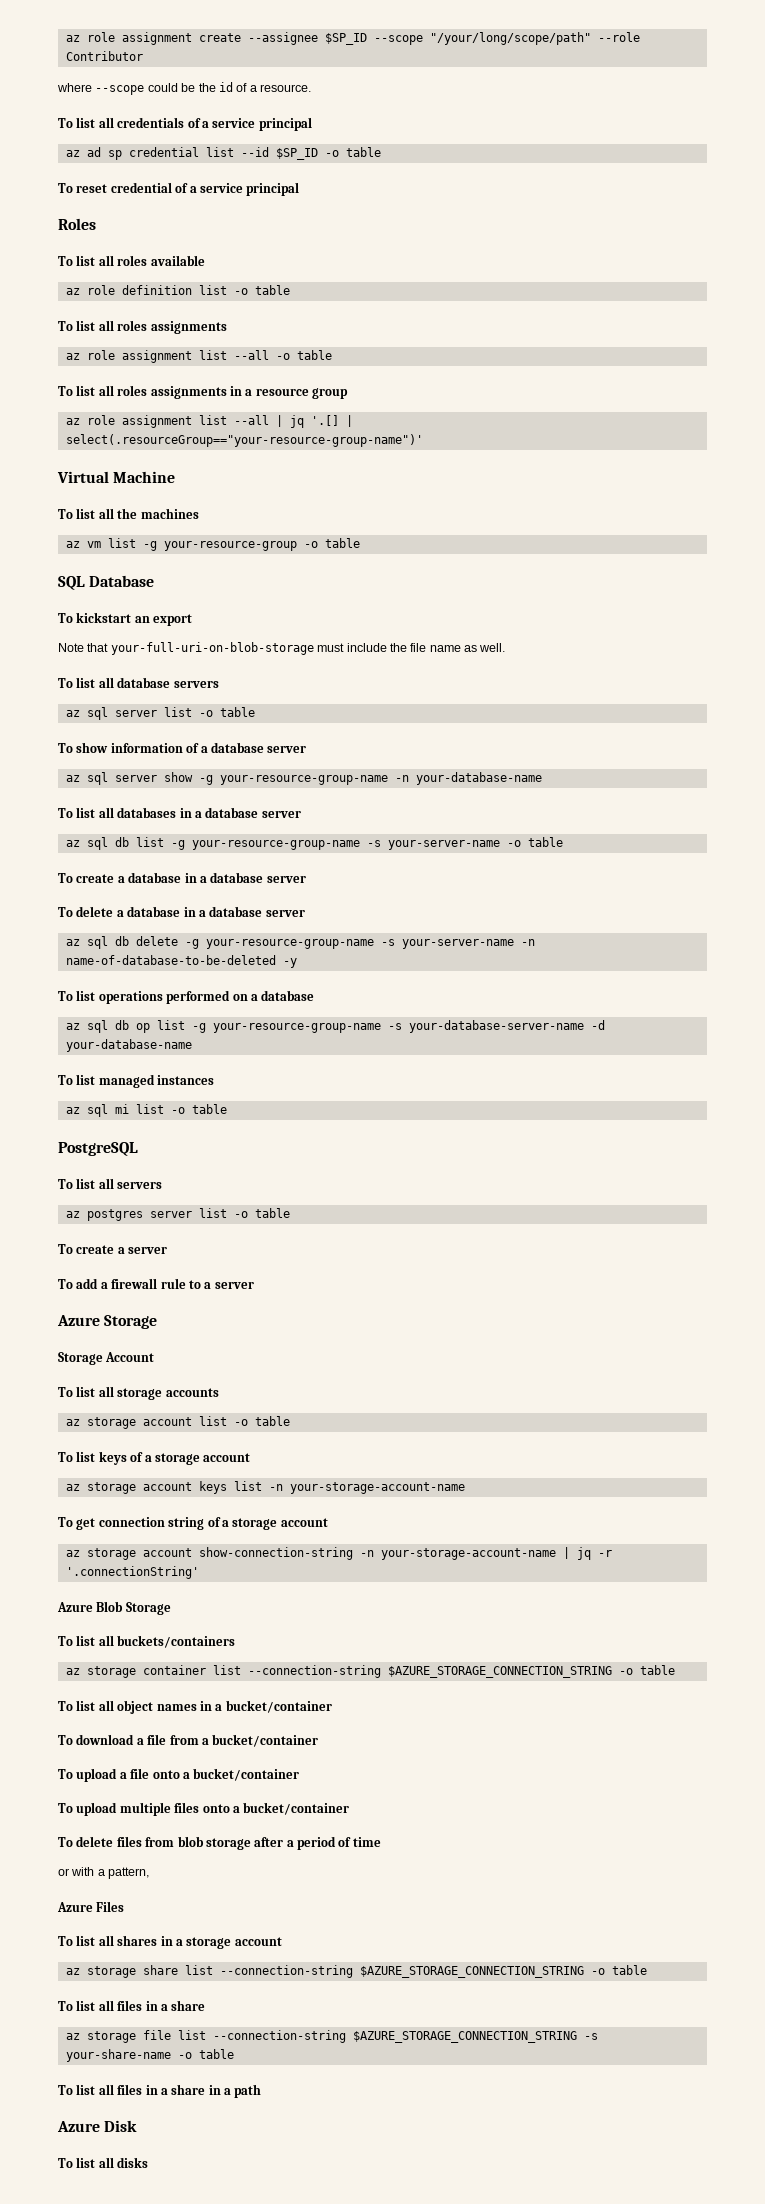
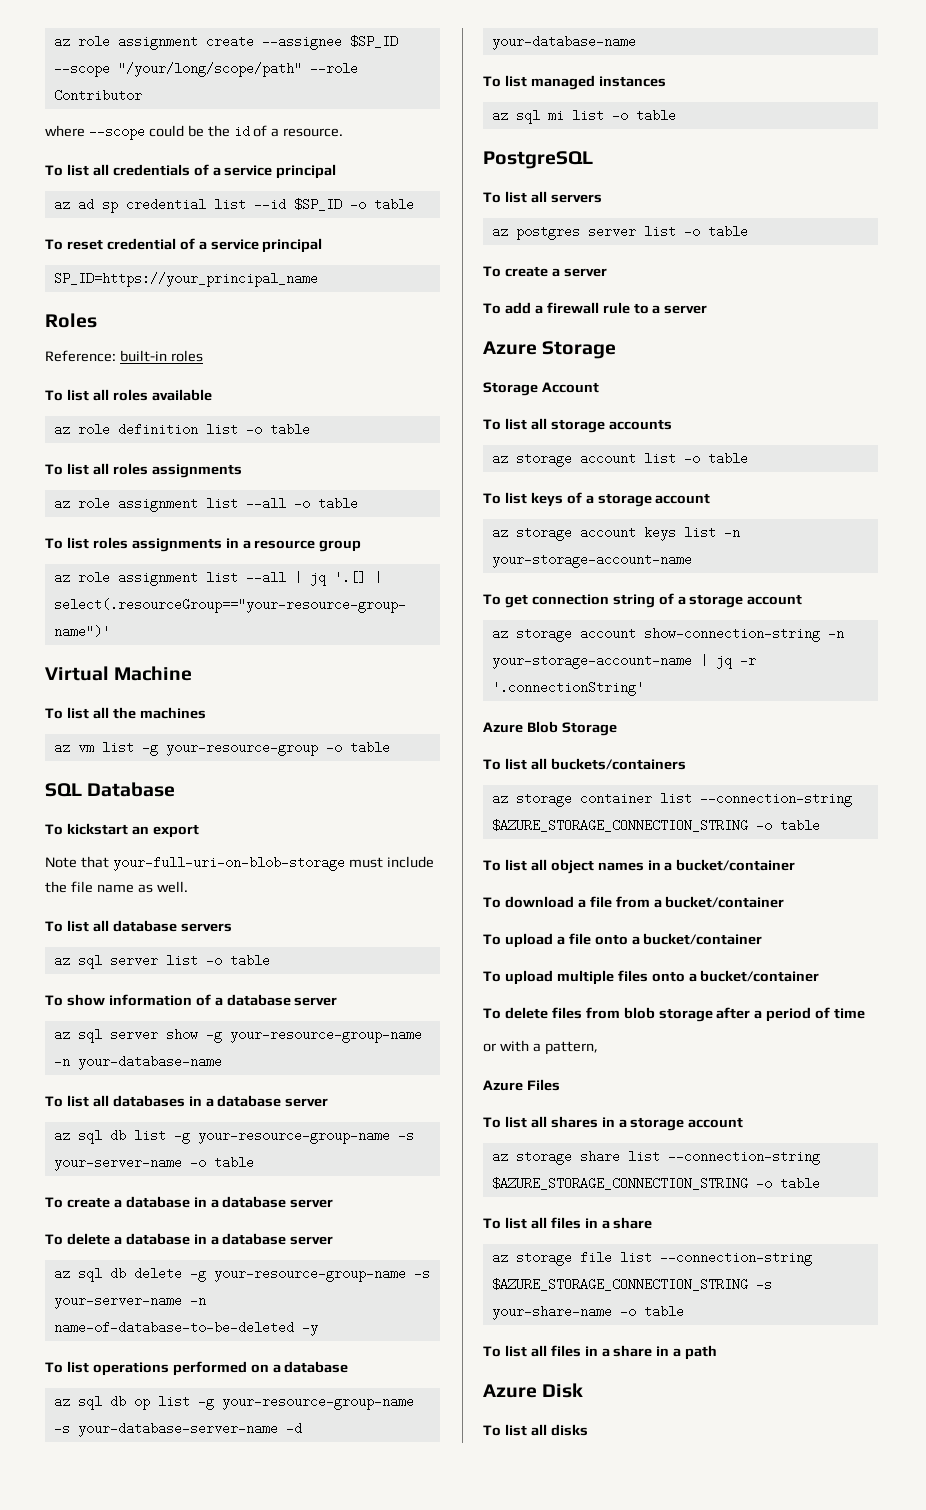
(300, 189) none -> [53,272,318,287] // SP_ID=https://your_principal_name
(96, 224) none -> [45,350,203,362] // Reference: built-in roles
[98,385,114,396] all -> (89, 543) none

